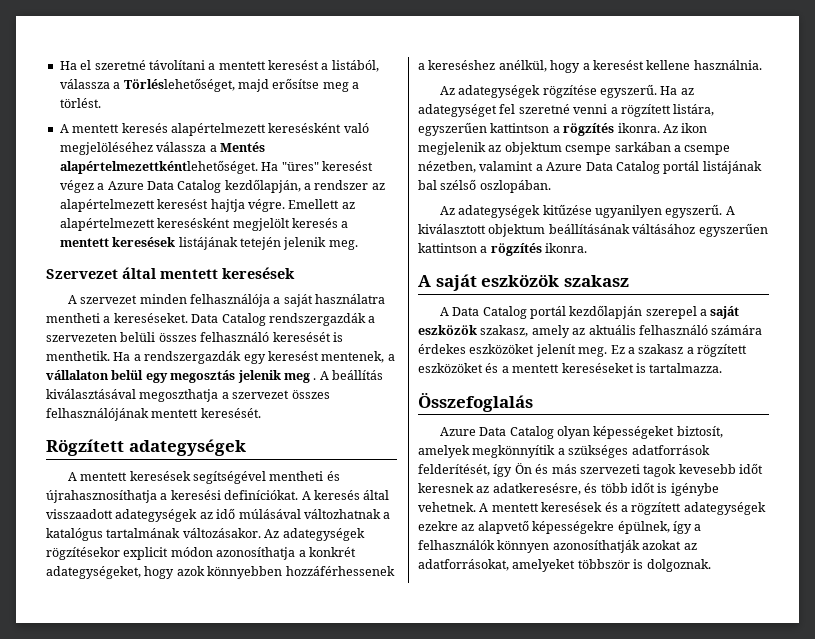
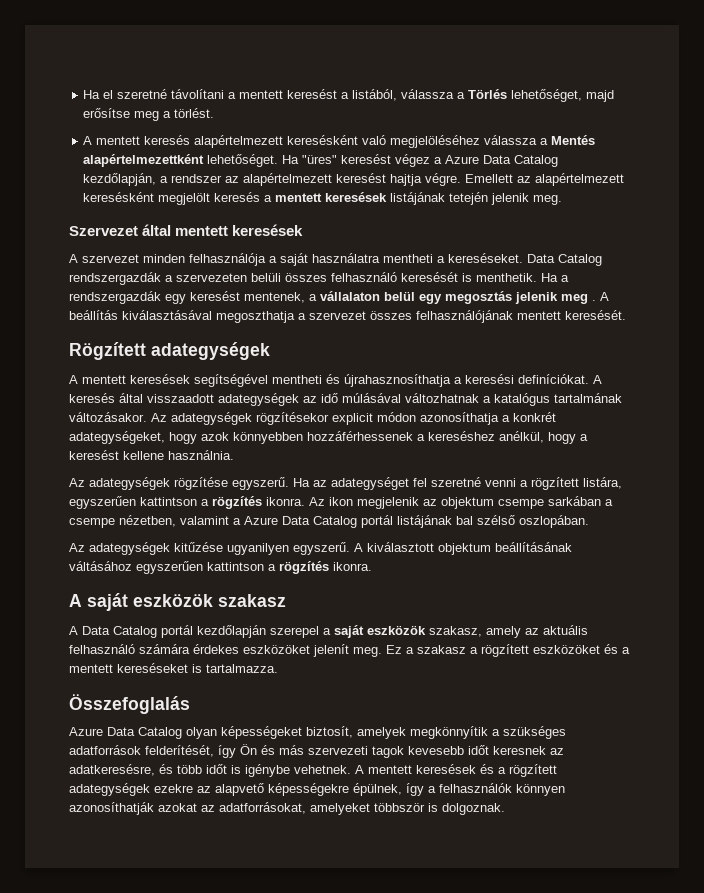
[123,78,235,92] Törléslehetőséget, -> [468,89,583,102] Törlés lehetőséget,
[59,160,258,174] alapértelmezettkéntlehetőséget. -> [83,154,279,167] alapértelmezettként lehetőséget.

